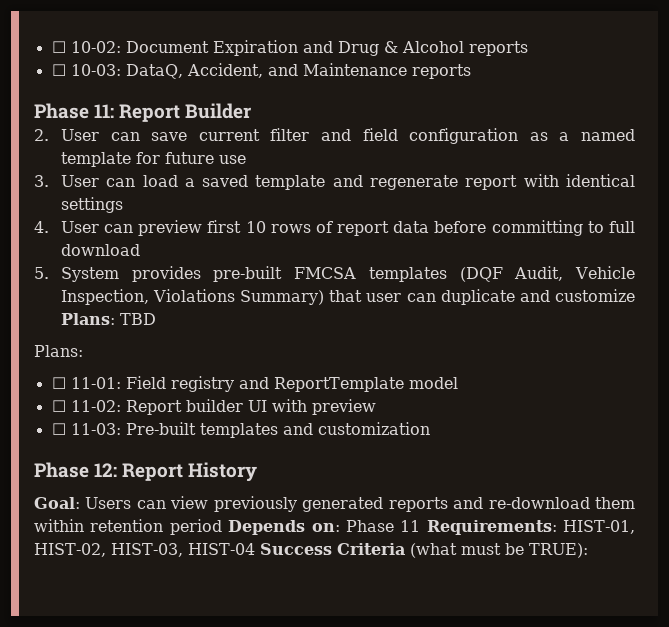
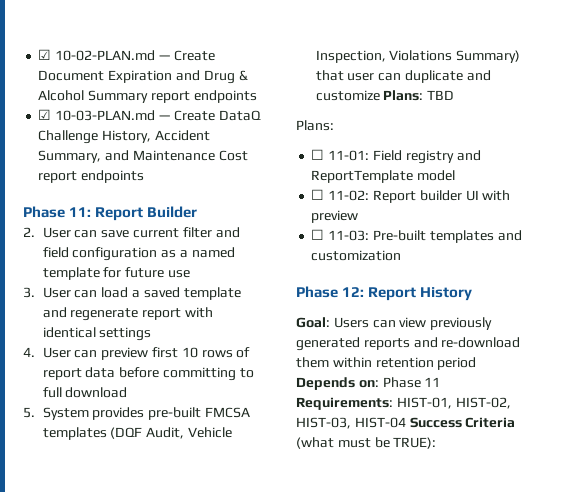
[51,41,121,53] ☐ 10-02: -> [38,49,215,61] ☑ 10-02-PLAN.md — Create
[468,41,528,56] [51,63,471,79] reports // ☐ 10-03: DataQ, Accident, and Maintenance reports -> [88,90,257,103] [38,109,261,121] [38,130,210,144] [38,150,248,163] [38,170,145,183] Summary report endpoints // ☑ 10-03-PLAN.md — Create DataQ Challenge History, Accident Summary, and Maintenance Cost report endpoints

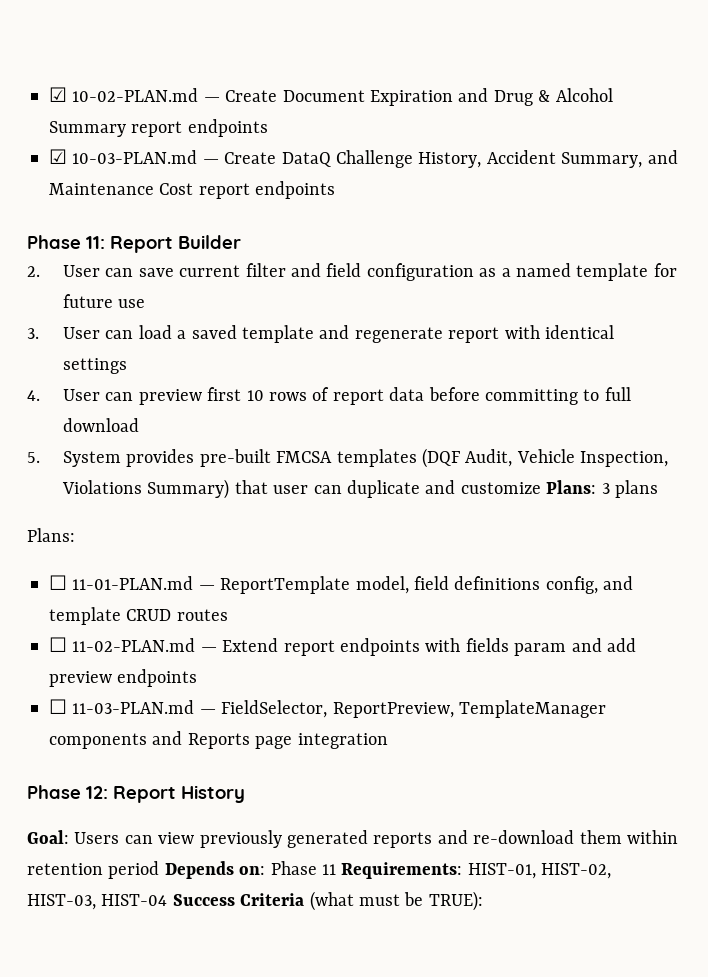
[427,90,455,100] TBD -> [601,480,658,498] 3 plans
[328,150,481,164] [311,170,456,183] [311,189,511,203] [311,210,359,223] [311,229,522,243] [311,250,402,261] 11-01: Field registry and ReportTemplate model // ☐ 11-02: Report builder UI with preview // ☐ 11-03: Pre-built templates and customization -> [72,576,634,594] [49,607,228,625] [49,637,636,656] [49,669,198,687] [49,699,606,718] [49,731,388,749] 11-01-PLAN.md — ReportTemplate model, field definitions config, and template CRUD routes // ☐ 11-02-PLAN.md — Extend report endpoints with fields param and add preview endpoints // ☐ 11-03-PLAN.md — FieldSelector, ReportPreview, TemplateManager components and Reports page integration

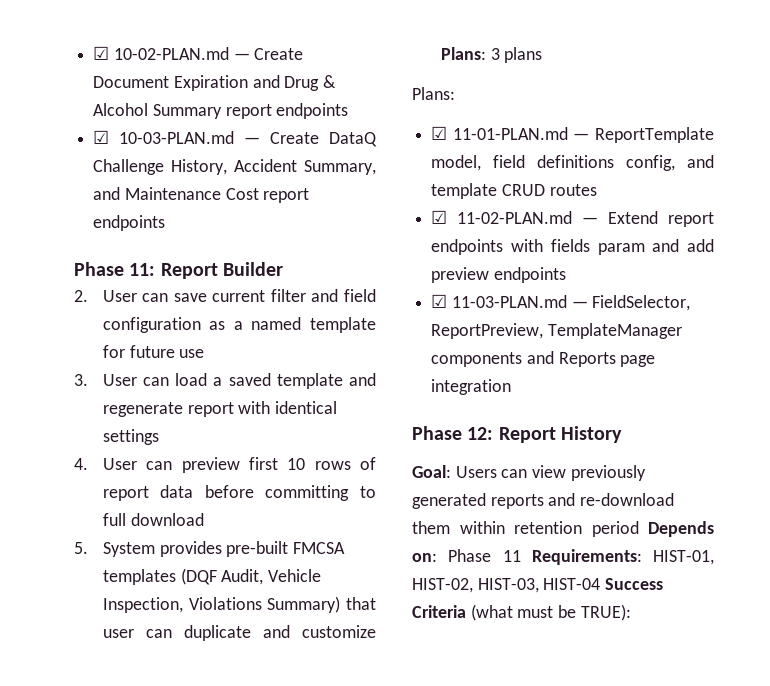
[49,575,67,590] ☐ -> [431,126,448,140] ☑
[49,637,67,652] ☐ -> [431,210,448,224] ☑
[49,699,67,714] ☐ -> [431,294,448,308] ☑

